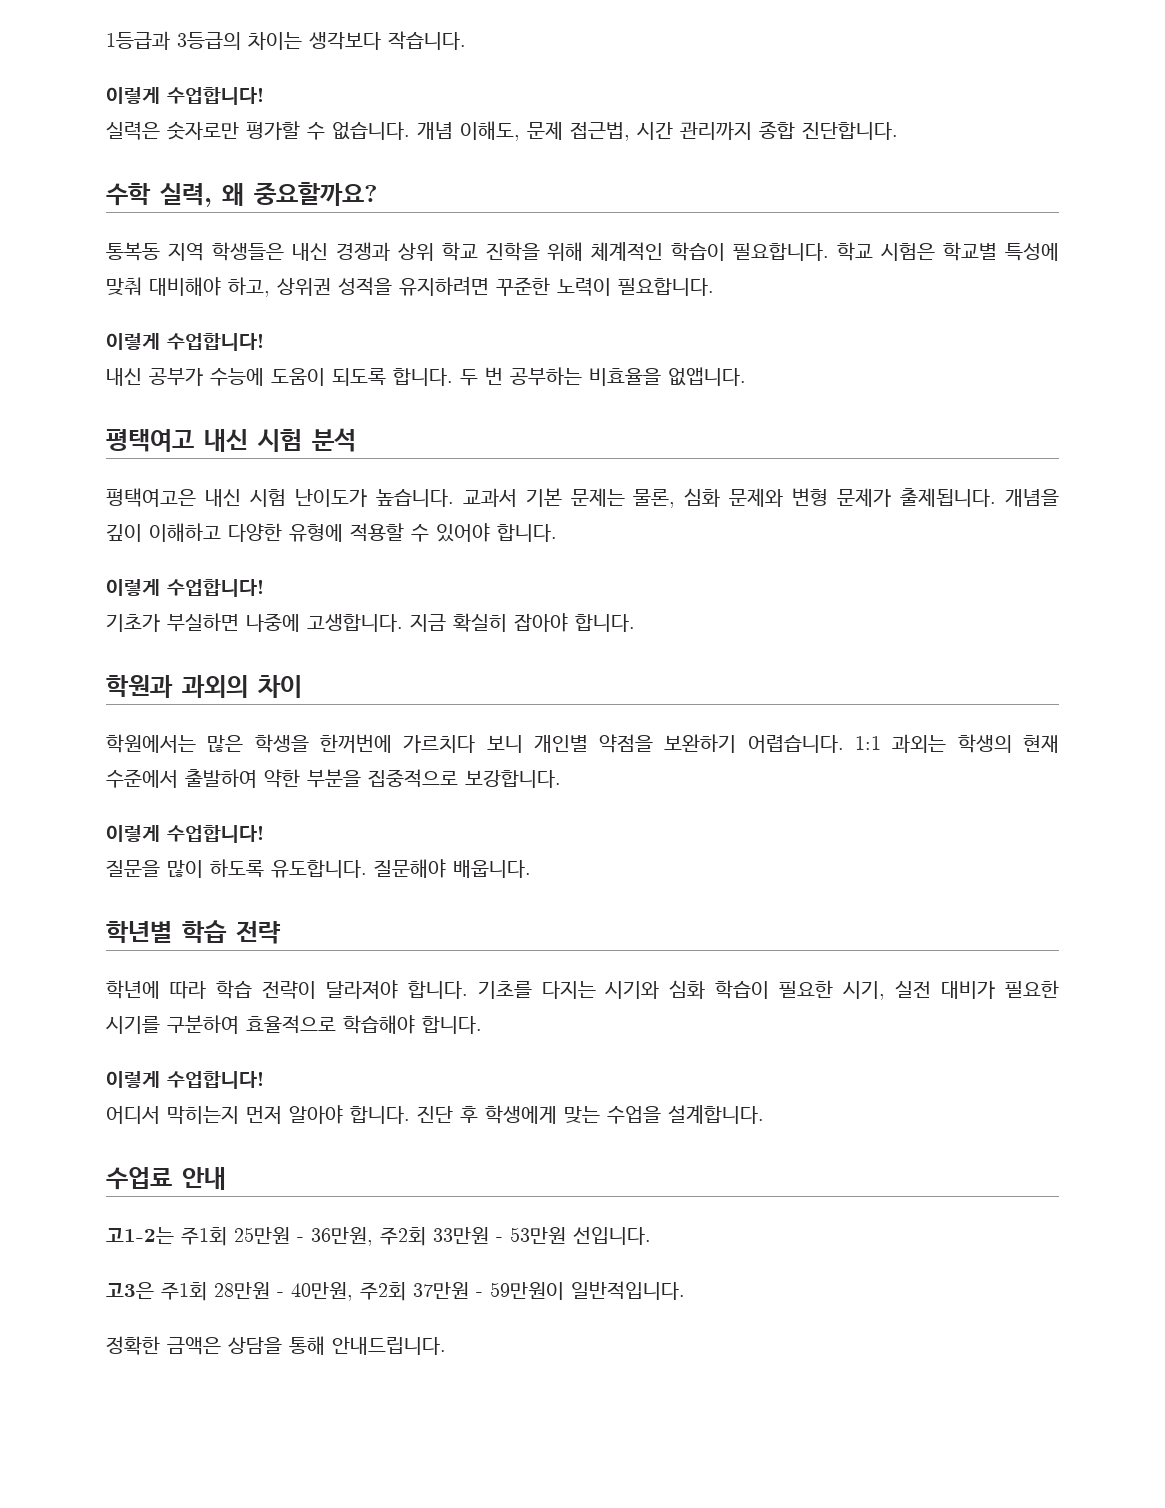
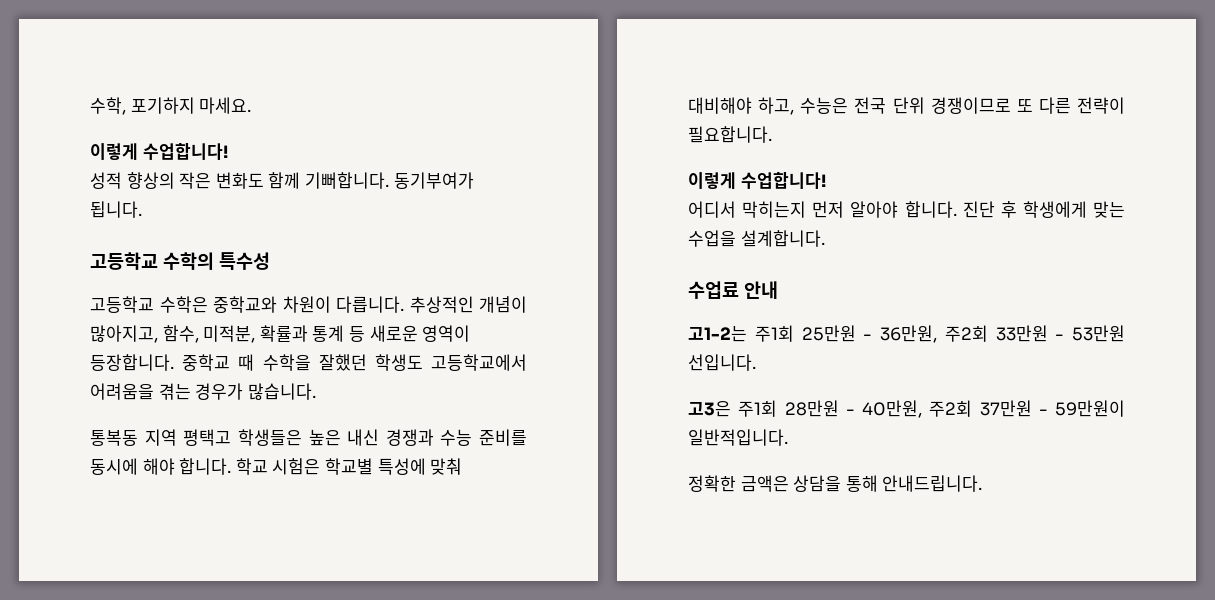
[106,31,466,50] [106,87,264,105] [106,121,898,141] [106,182,378,207] [106,242,830,261] 1등급과 3등급의 차이는 생각보다 작습니다. // 이렇게 수업합니다! // 실력은 숫자로만 평가할 수 없습니다. 개념 이해도, 문제 접근법, 시간 관리까지 종합 진단합니다. // 수학 실력, 왜 중요할까요? // 통복동 지역 학생들은 내신 경쟁과 상위 학교 진학을 위해 체계적인 학습이 필요합니다. -> [90,97,252,115] [90,143,228,160] [90,172,474,189] [90,201,142,218] [90,252,270,270] [90,296,527,313] [90,325,471,343] [90,354,527,371] [90,383,316,400] [90,429,527,446] [90,458,232,475] 수학, 포기하지 마세요. // 이렇게 수업합니다! // 성적 향상의 작은 변화도 함께 기뻐합니다. 동기부여가 됩니다. // 고등학교 수학의 특수성 // 고등학교 수학은 중학교와 차원이 다릅니다. 추상적인 개념이 많아지고, 함수, 미적분, 확률과 통계 등 새로운 영역이 등장합니다. 중학교 때 수학을 잘했던 학생도 고등학교에서 어려움을 겪는 경우가 많습니다. // 통복동 지역 평택고 학생들은 높은 내신 경쟁과 수능 준비를 동시에 해야 합니다.
[277,276,714,296] [106,333,264,351] [106,367,746,386] [106,428,356,452] [106,488,1059,508] [106,523,557,542] [106,579,264,597] [106,613,635,632] [106,675,302,698] [106,734,1059,753] [106,769,561,788] [106,825,264,843] [106,859,531,878] [106,920,281,944] [106,980,1059,1000] [106,1015,482,1034] 상위권 성적을 유지하려면 꾸준한 노력이 필요합니다. // 이렇게 수업합니다! // 내신 공부가 수능에 도움이 되도록 합니다. 두 번 공부하는 비효율을 없앱니다. // 평택여고 내신 시험 분석 // 평택여고은 내신 시험 난이도가 높습니다. 교과서 기본 문제는 물론, 심화 문제와 변형 문제가 출제됩니다. 개념을 깊이 이해하고 다양한 유형에 적용할 수 있어야 합니다. // 이렇게 수업합니다! // 기초가 부실하면 나중에 고생합니다. 지금 확실히 잡아야 합니다. // 학원과 과외의 차이 // 학원에서는 많은 학생을 한꺼번에 가르치다 보니 개인별 약점을 보완하기 어렵습니다. 1:1 과외는 학생의 현재 수준에서 출발하여 약한 부분을 집중적으로 보강합니다. // 이렇게 수업합니다! // 질문을 많이 하도록 유도합니다. 질문해야 배웁니다. // 학년별 학습 전략 // 학년에 따라 학습 전략이 달라져야 합니다. 기초를 다지는 시기와 심화 학습이 필요한 시기, 실전 대비가 필요한 시기를 구분하여 효율적으로 학습해야 합니다. -> [800,97,1125,114] [688,126,772,143] 수능은 전국 단위 경쟁이므로 또 다른 전략이 필요합니다.

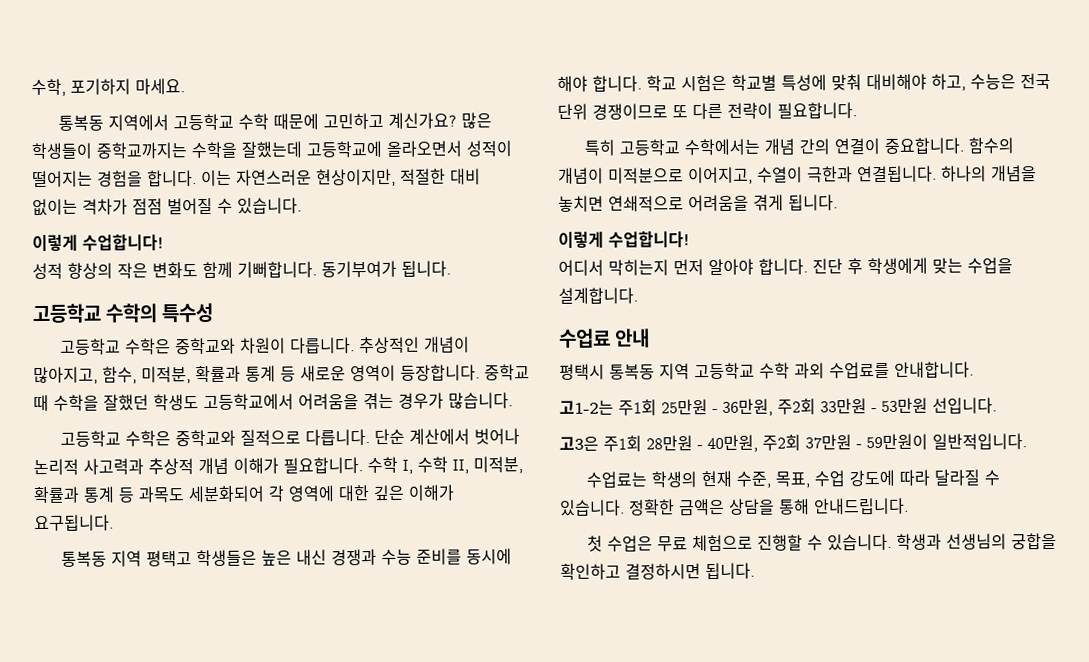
(252, 105) none -> [57,112,492,131] [31,140,512,160] [32,168,481,188] [32,197,302,217] // 통복동 지역에서 고등학교 수학 때문에 고민하고 계신가요? 많은 학생들이 중학교까지는 수학을 잘했는데 고등학교에 올라오면서 성적이 떨어지는 경험을 합니다. 이는 자연스러운 현상이지만, 적절한 대비 없이는 격차가 점점 벌어질 수 있습니다.
(316, 391) none -> [59,428,520,447] [33,456,523,476] [33,484,455,504] [34,514,114,532] // 고등학교 수학은 중학교와 질적으로 다릅니다. 단순 계산에서 벗어나 논리적 사고력과 추상적 개념 이해가 필요합니다. 수학 I, 수학 II, 미적분, 확률과 통계 등 과목도 세분화되어 각 영역에 대한 깊은 이해가 요구됩니다.
(772, 134) none -> [583,137,1014,156] [558,165,1037,185] [558,194,838,212] // 특히 고등학교 수학에서는 개념 간의 연결이 중요합니다. 함수의 개념이 미적분으로 이어지고, 수열이 극한과 연결됩니다. 하나의 개념을 놓치면 연쇄적으로 어려움을 겪게 됩니다.
(778, 290) none -> [559,361,974,380] // 평택시 통복동 지역 고등학교 수학 과외 수업료를 안내합니다.
(788, 437) none -> [585,469,1000,488] [560,499,625,516] 수업료는 학생의 현재 수준, 목표, 수업 강도에 따라 달라질 수 있습니다.
(983, 483) none -> [586,532,1057,552] [560,562,755,580] // 첫 수업은 무료 체험으로 진행할 수 있습니다. 학생과 선생님의 궁합을 확인하고 결정하시면 됩니다.

